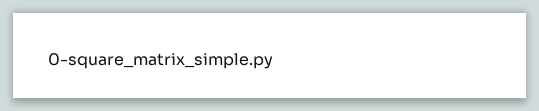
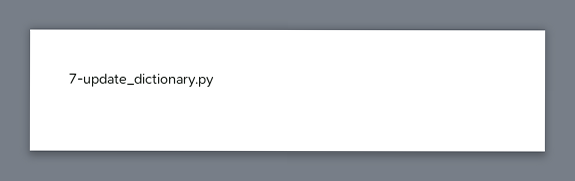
[48,53,273,69] 0-square_matrix_simple.py -> [69,73,215,88] 7-update_dictionary.py

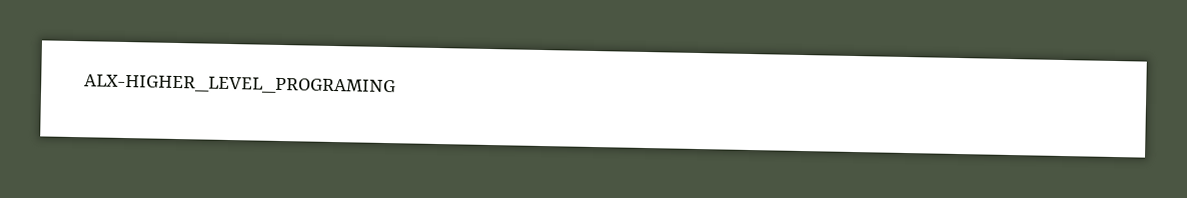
[69,73,215,88] 7-update_dictionary.py -> [84,74,396,96] ALX-HIGHER_LEVEL_PROGRAMING

